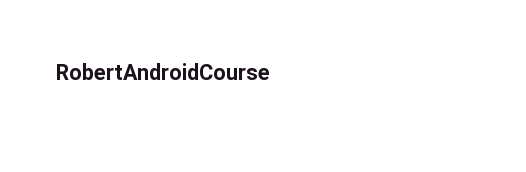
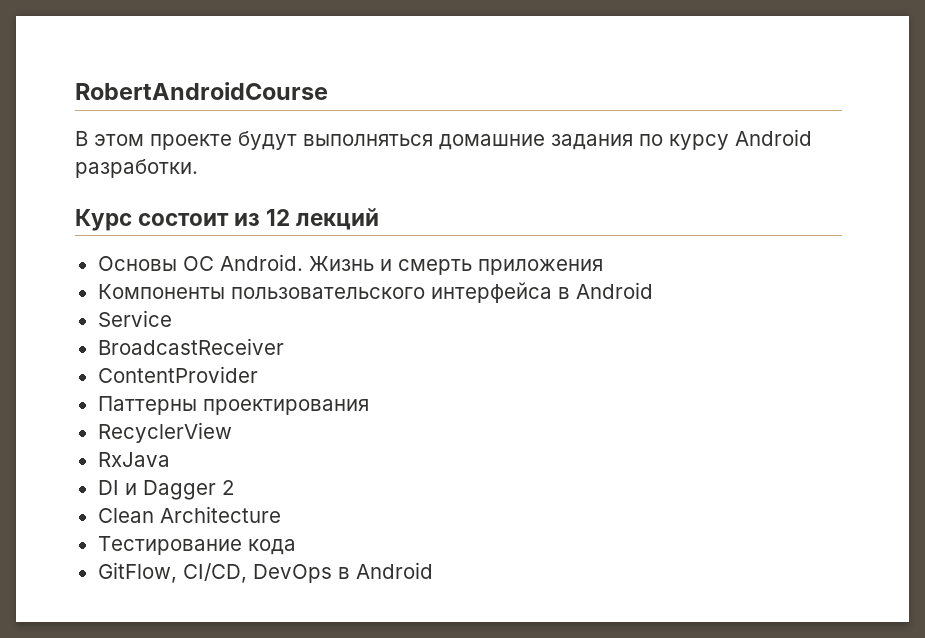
(270, 71) none -> [75,129,812,150] [75,159,198,178] [75,208,380,231] [97,254,603,275] [97,282,653,303] [97,310,172,327] [97,338,284,355] [97,366,258,383] [97,396,369,415] [97,422,232,443] [97,452,170,467] [97,480,235,500] [97,506,281,523] [97,536,296,555] [97,562,433,583] // В этом проекте будут выполняться домашние задания по курсу Android разработки. // Курс состоит из 12 лекций // Основы ОС Android. Жизнь и смерть приложения // Компоненты пользовательского интерфейса в Android // Service // BroadcastReceiver // ContentProvider // Паттерны проектирования // RecyclerView // RxJava // DI и Dagger 2 // Clean Architecture // Тестирование кода // GitFlow, CI/CD, DevOps в Android

